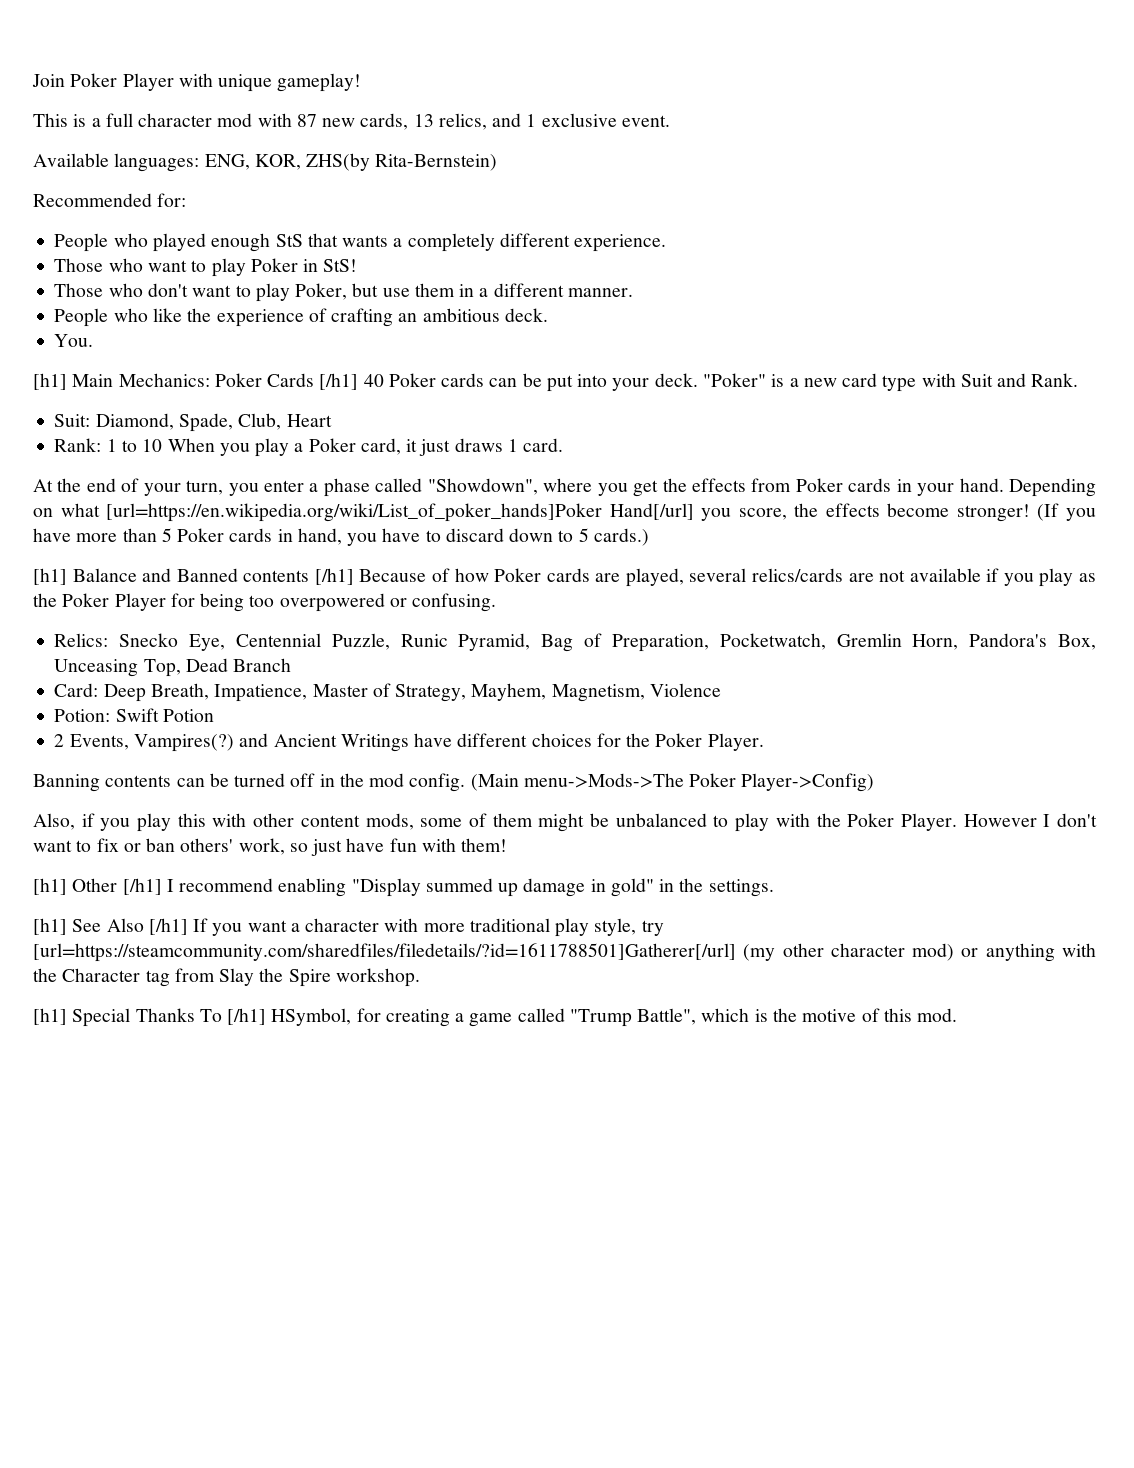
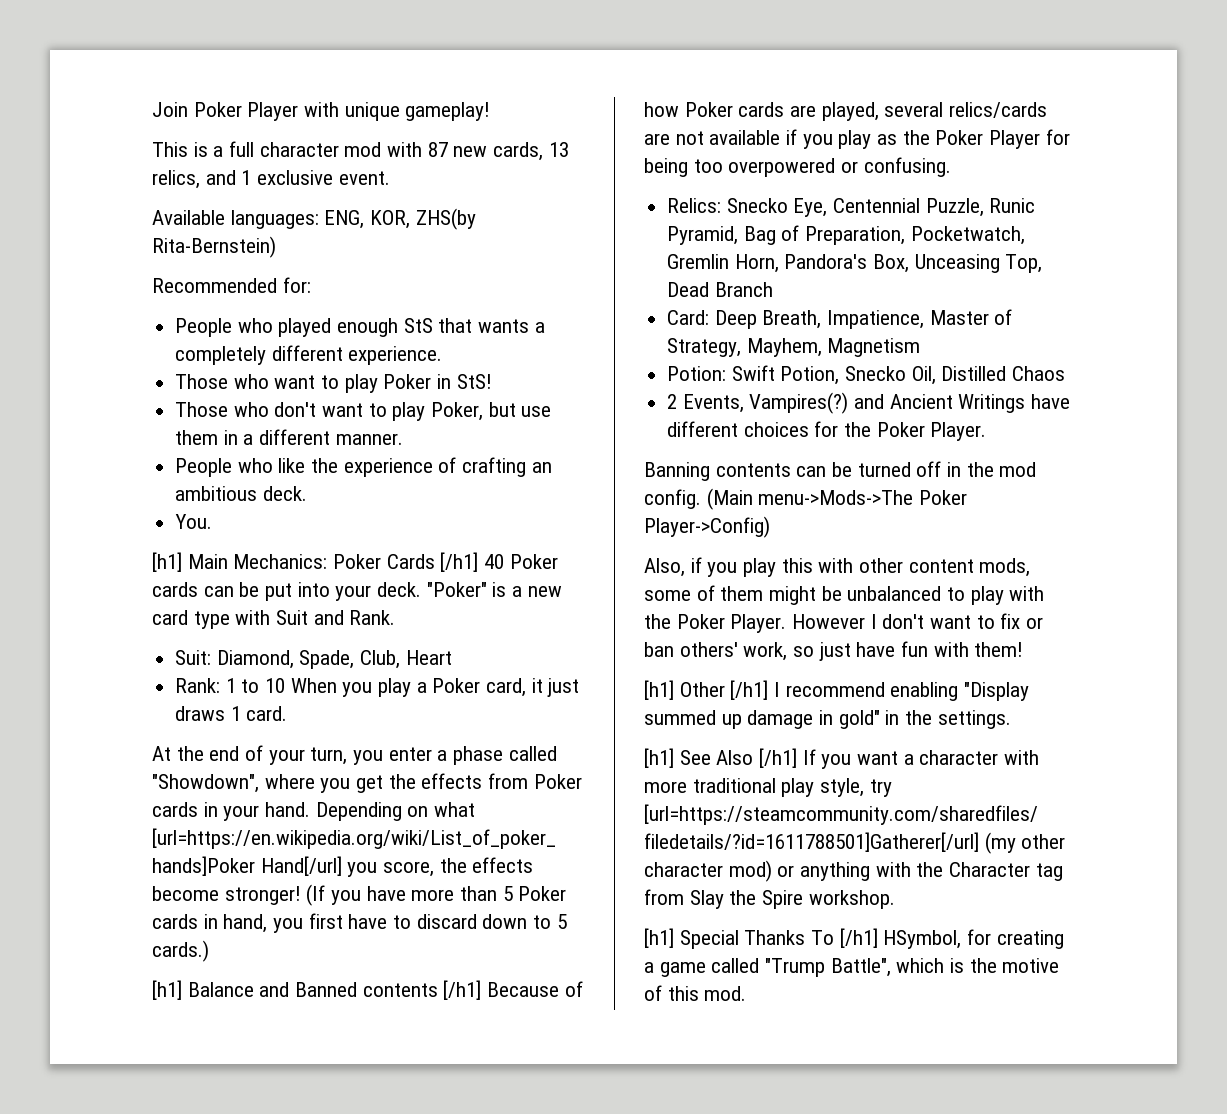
(378, 539) none -> [308,913,343,929] first
[551,683,721,702] Magnetism, Violence -> [827,338,921,357] Magnetism
[162,709,214,722] Potion -> [780,366,1066,385] Potion, Snecko Oil, Distilled Chaos

